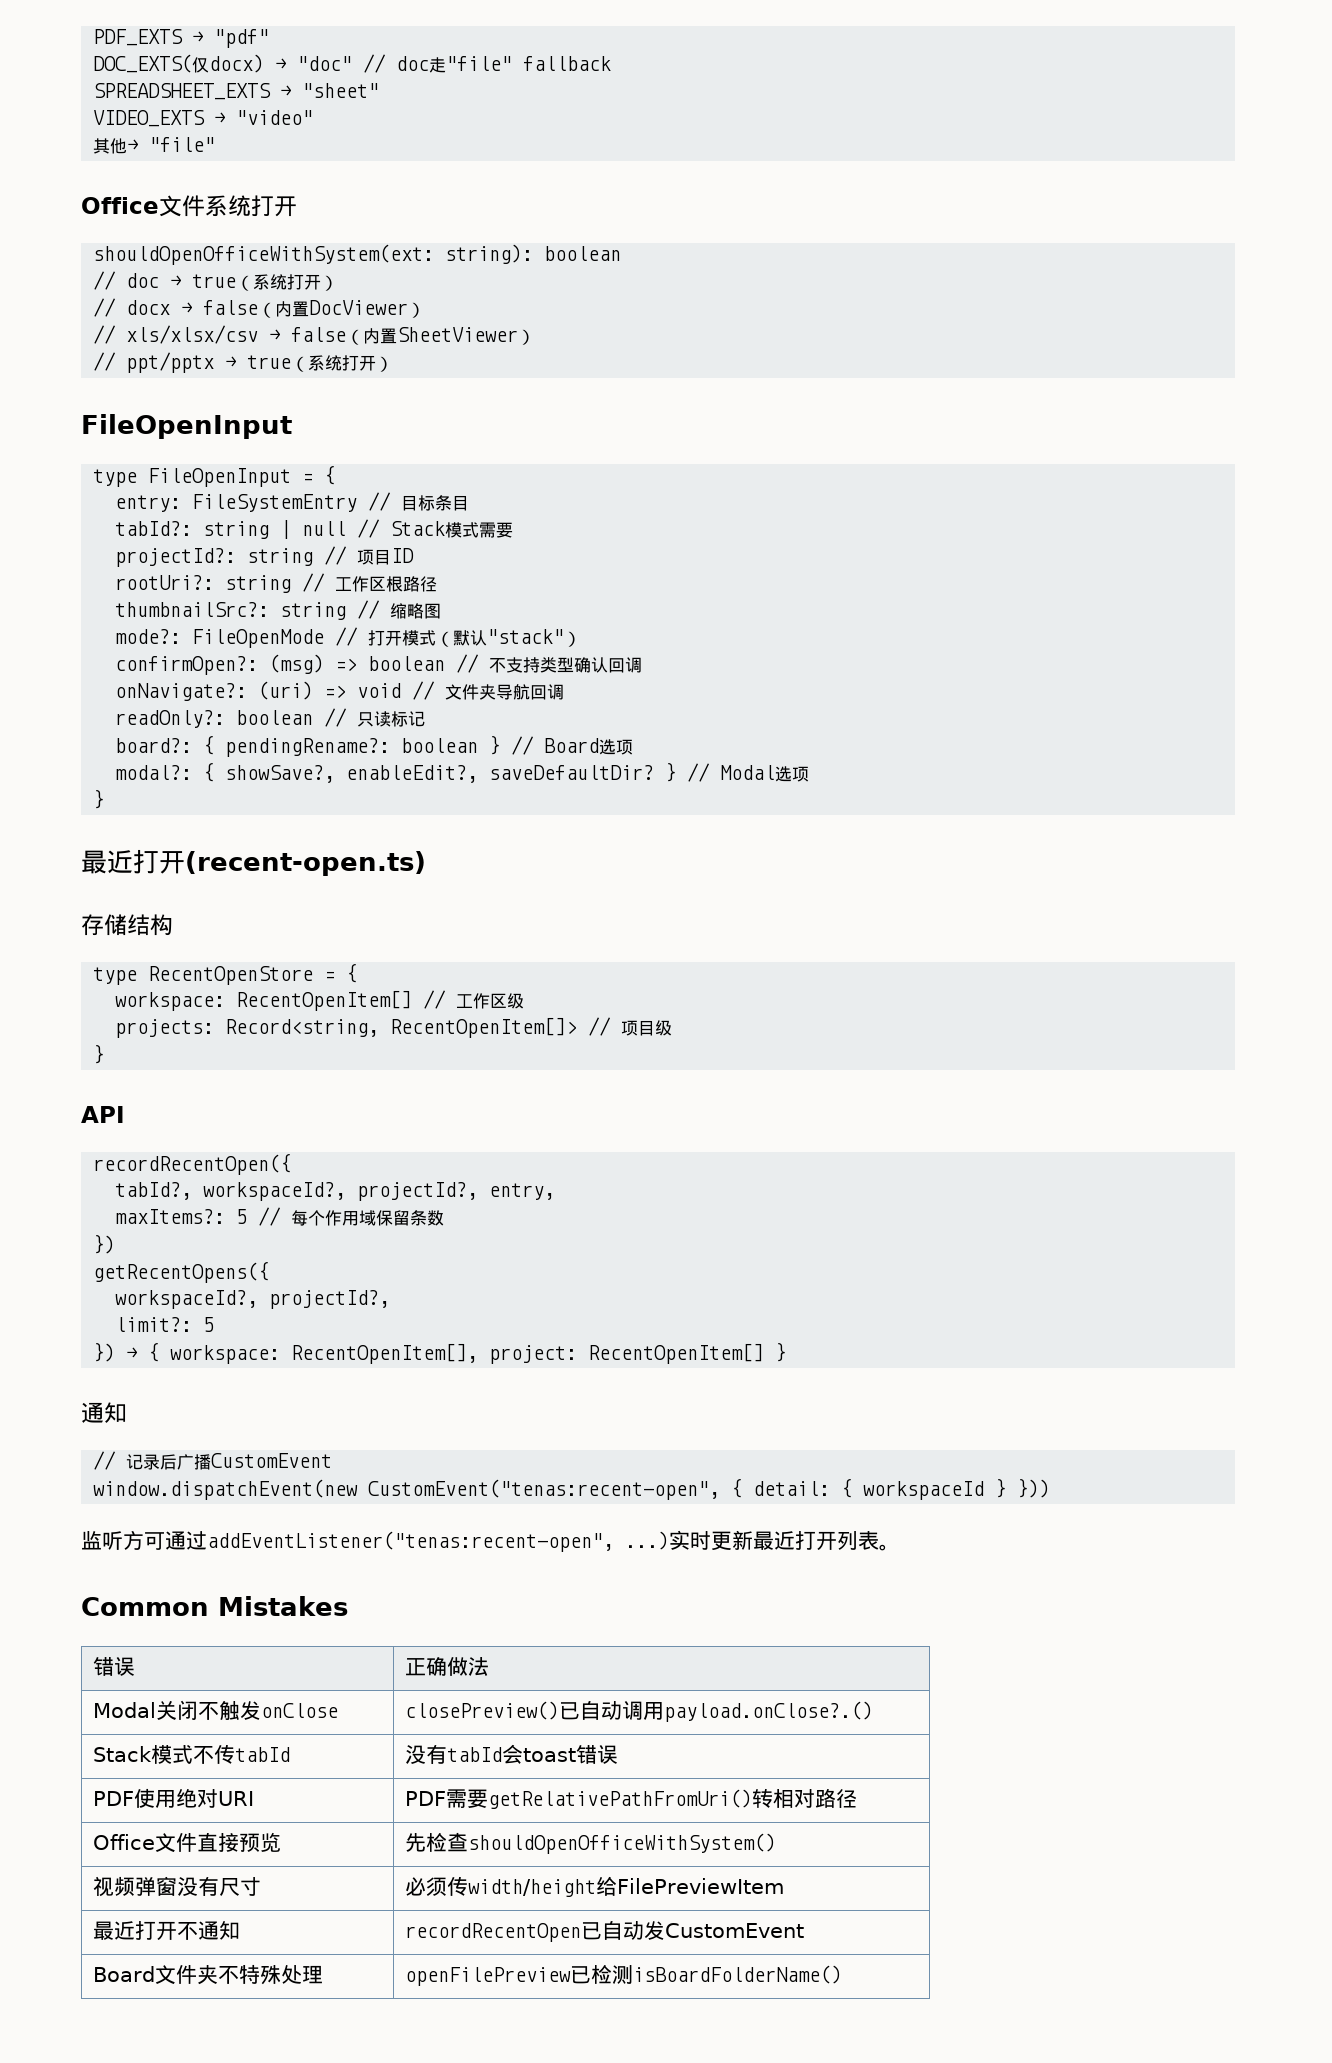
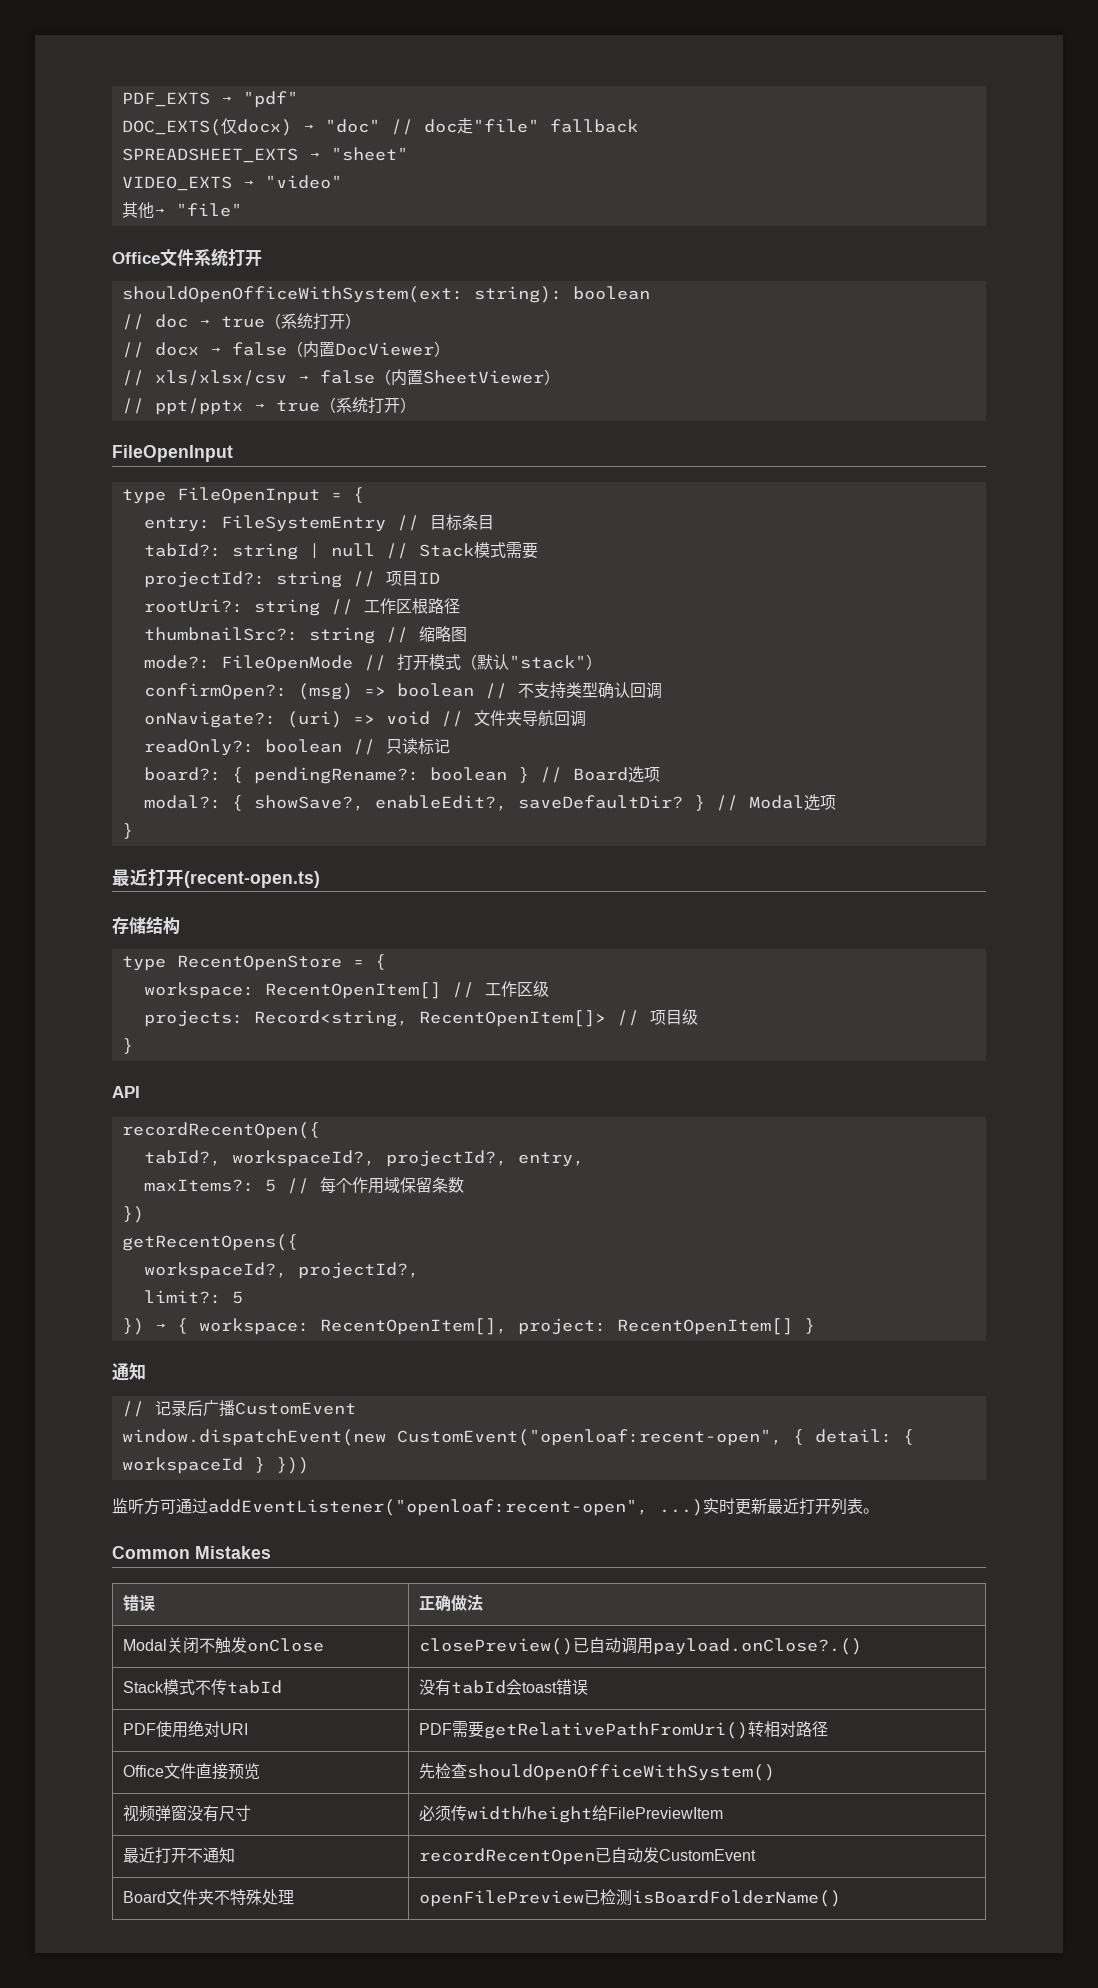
[368,1479,721,1500] CustomEvent("tenas:recent-open", -> [396,1429,782,1446] CustomEvent("openloaf:recent-open",
[207,1531,614,1552] addEventListener("tenas:recent-open", -> [208,1499,648,1516] addEventListener("openloaf:recent-open",

